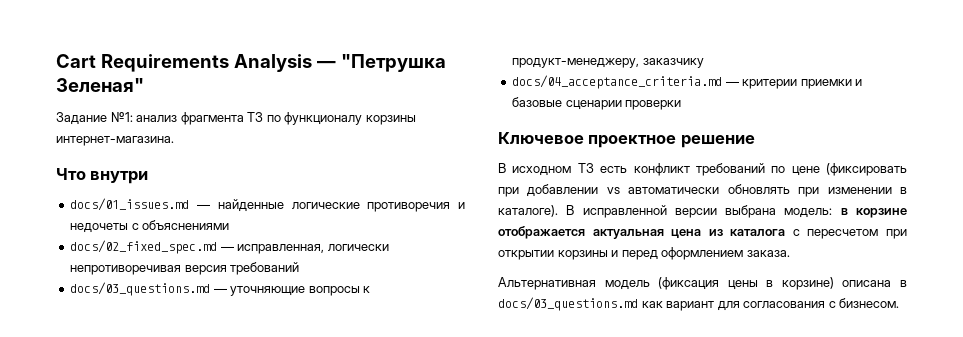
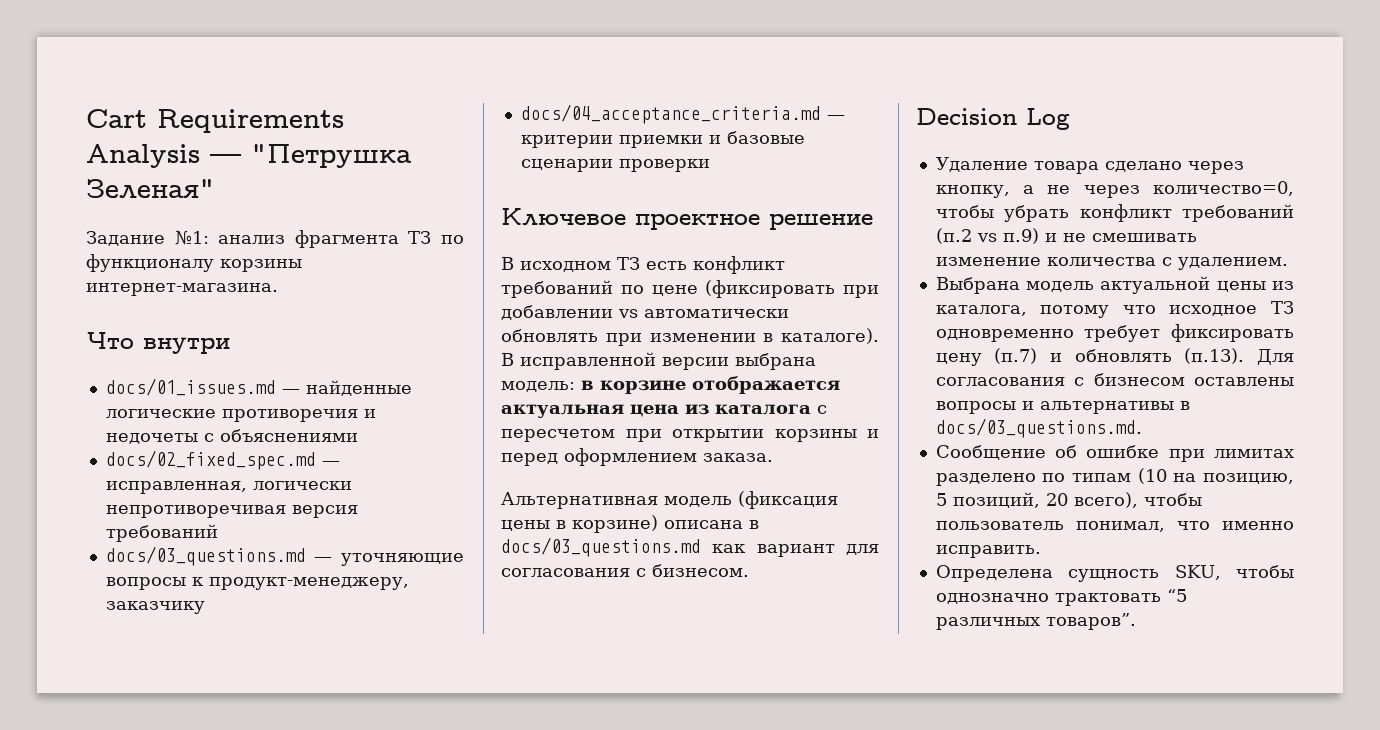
(900, 303) none -> [916,108,1070,130] [935,157,1244,174] [935,181,1294,198] [935,204,1294,222] [935,228,1197,244] [935,257,1288,270] [935,276,1294,294] [935,301,1294,318] [935,324,1294,342] [935,348,1294,366] [935,373,1294,386] [935,401,1190,414] [935,418,1142,438] [935,445,1294,462] [935,468,1294,486] [935,492,1202,508] [935,521,1294,532] [935,545,1041,558] [935,565,1294,582] [935,589,1187,606] [935,613,1136,630] // Decision Log // Удаление товара сделано через кнопку, а не через количество=0, чтобы убрать конфликт требований (п.2 vs п.9) и не смешивать изменение количества с удалением. // Выбрана модель актуальной цены из каталога, потому что исходное ТЗ одновременно требует фиксировать цену (п.7) и обновлять (п.13). Для согласования с бизнесом оставлены вопросы и альтернативы в docs/03_questions.md. // Сообщение об ошибке при лимитах разделено по типам (10 на позицию, 5 позиций, 20 всего), чтобы пользователь понимал, что именно исправить. // Определена сущность SKU, чтобы однозначно трактовать “5 различных товаров”.

